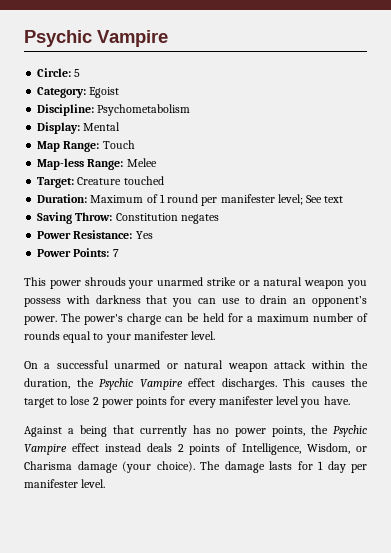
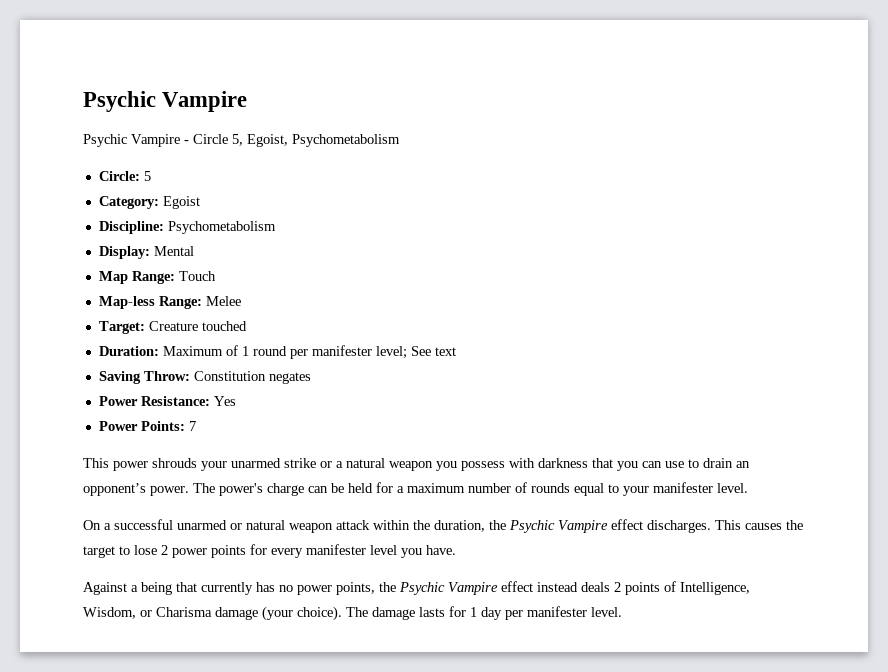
[24,30,168,47] Psychic Vampire -> [83,91,248,112] [83,134,400,147] Psychic Vampire // Psychic Vampire - Circle 5, Egoist, Psychometabolism

